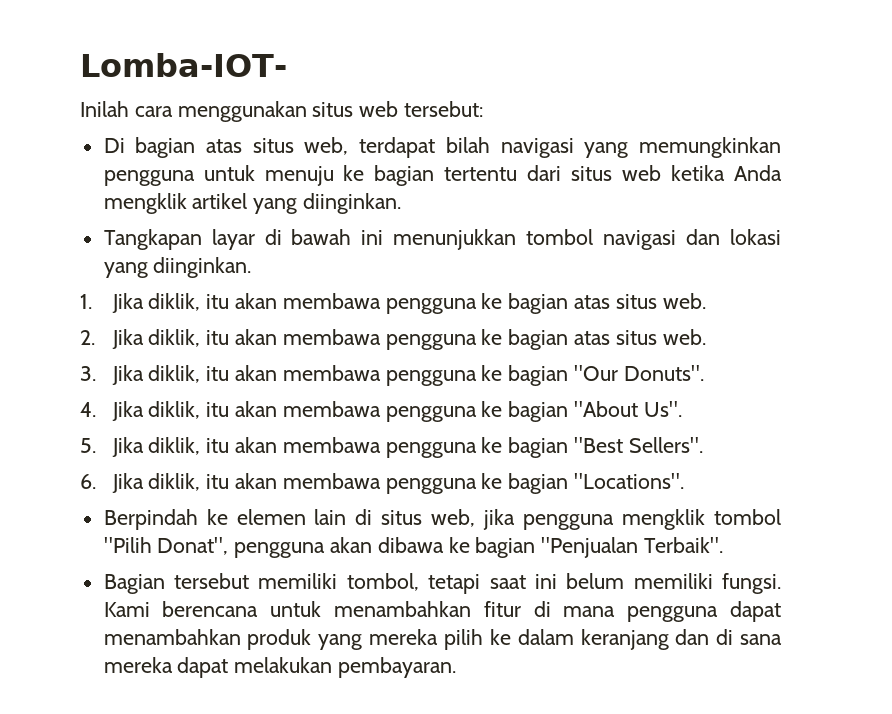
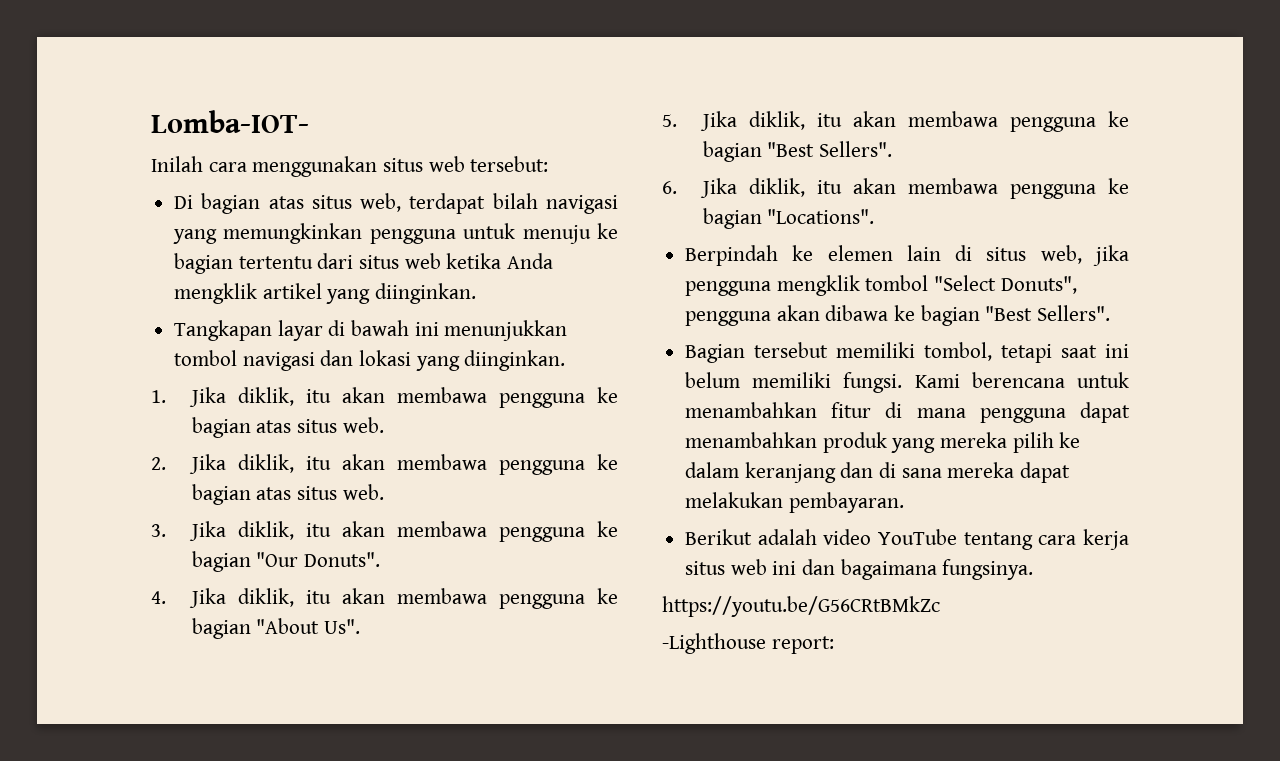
[103,537,229,555] "Pilih Donat", -> [934,275,1077,294] "Select Donuts",
[541,537,724,558] "Penjualan Terbaik". -> [985,305,1111,321] "Best Sellers".
(457, 667) none -> [685,529,1129,550] [685,559,1034,580] [662,596,940,617] [662,633,834,654] // Berikut adalah video YouTube tentang cara kerja situs web ini dan bagaimana fungsinya. // https://youtu.be/G56CRtBMkZc // -Lighthouse report:

